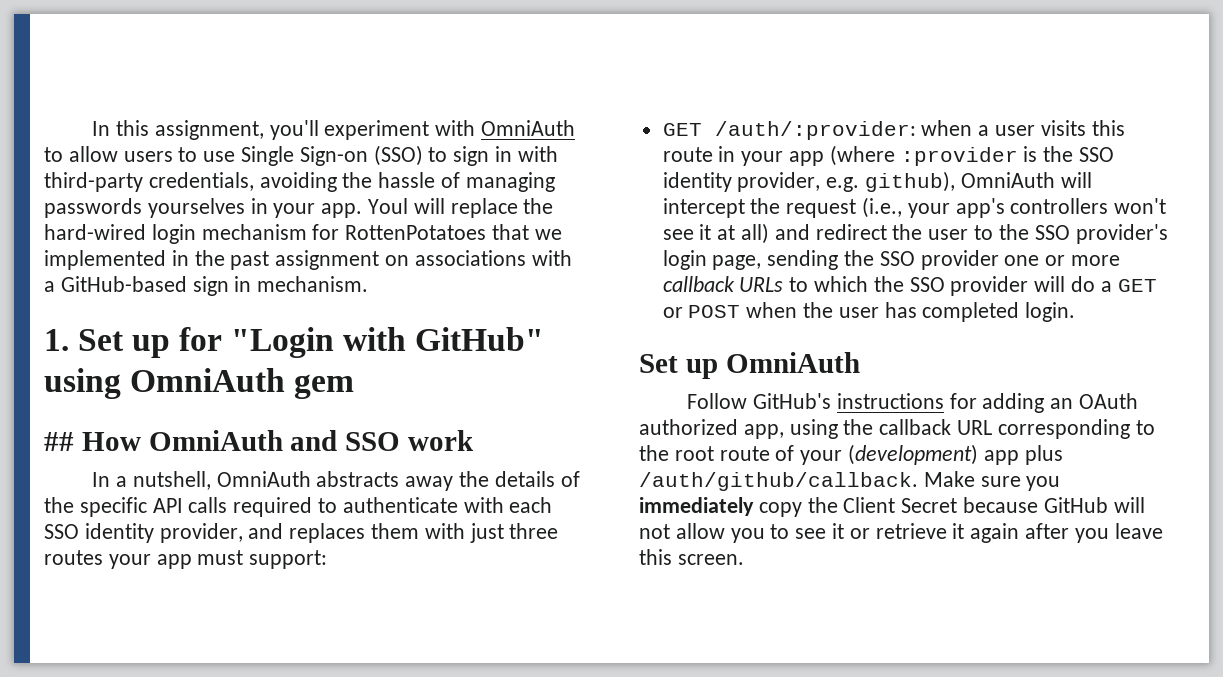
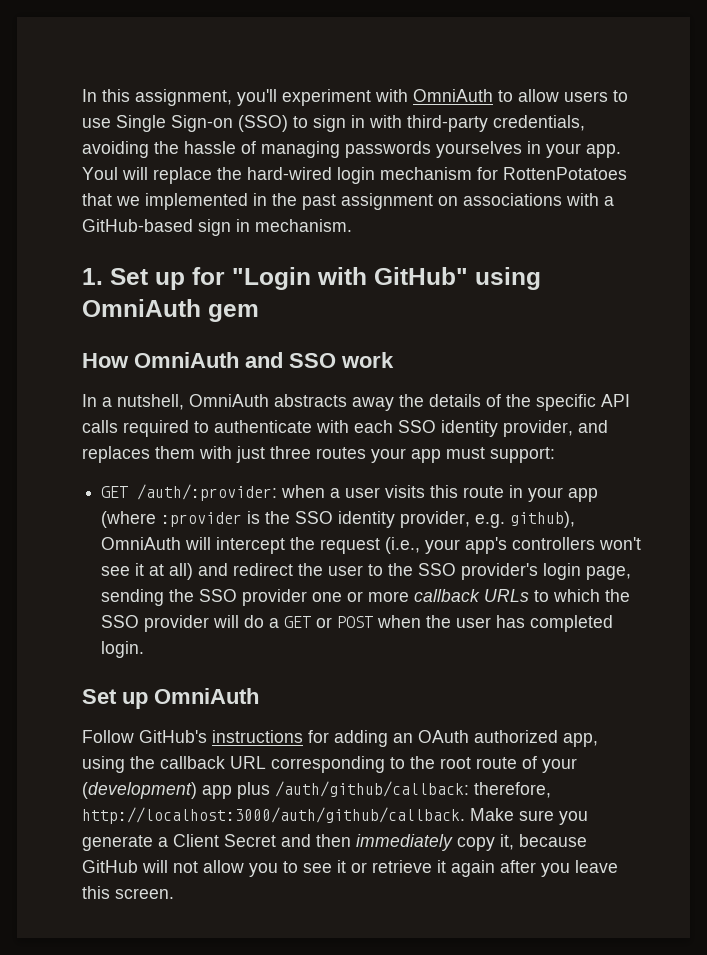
[44,432,74,451] ## -> (259, 313) none
[639,471,1061,491] [639,497,958,517] /auth/github/callback. Make sure you immediately copy the Client Secret -> [275,781,551,798] [82,807,588,825] [82,834,514,851] /auth/github/callback: therefore, http://localhost:3000/auth/github/callback. Make sure you generate a Client Secret and then immediately copy it,

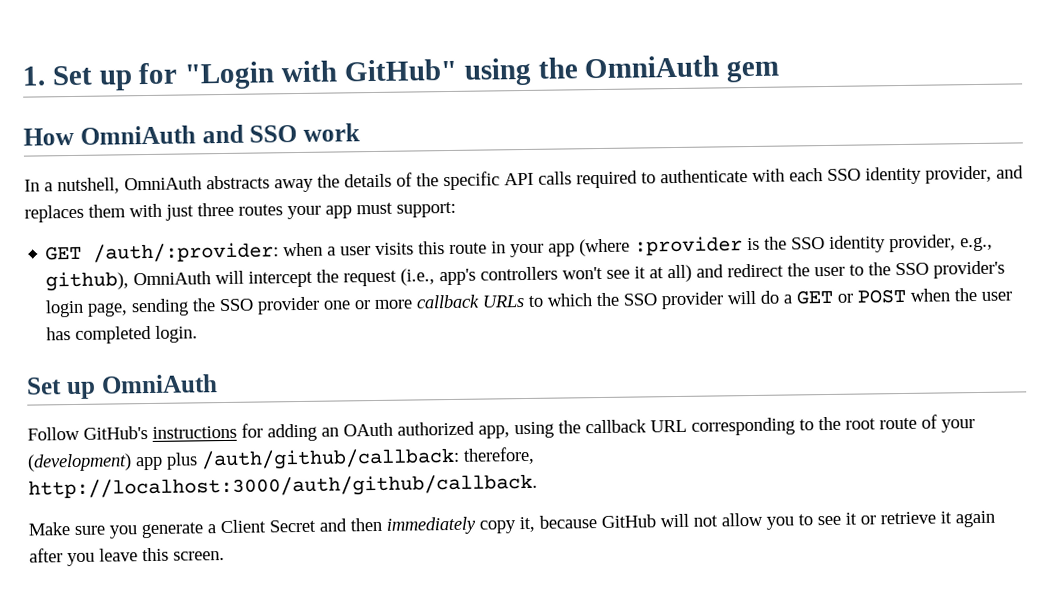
[82,89,628,106] [82,115,585,132] [82,141,621,158] [82,167,627,184] [82,193,614,210] [82,219,352,236] In this assignment, you'll experiment with OmniAuth to allow users to use Single Sign-on (SSO) to sign in with third-party credentials, avoiding the hassle of managing passwords yourselves in your app. Youl will replace the hard-wired login mechanism for RottenPotatoes that we implemented in the past assignment on associations with a GitHub-based sign in mechanism. // -> (22, 76) none
(541, 278) none -> [537,57,578,79] the
[475,514,506,528] e.g. -> [960,236,994,252] e.g.,
[425,539,461,554] your -> (436, 277) none
(465, 815) none -> (538, 486) //

